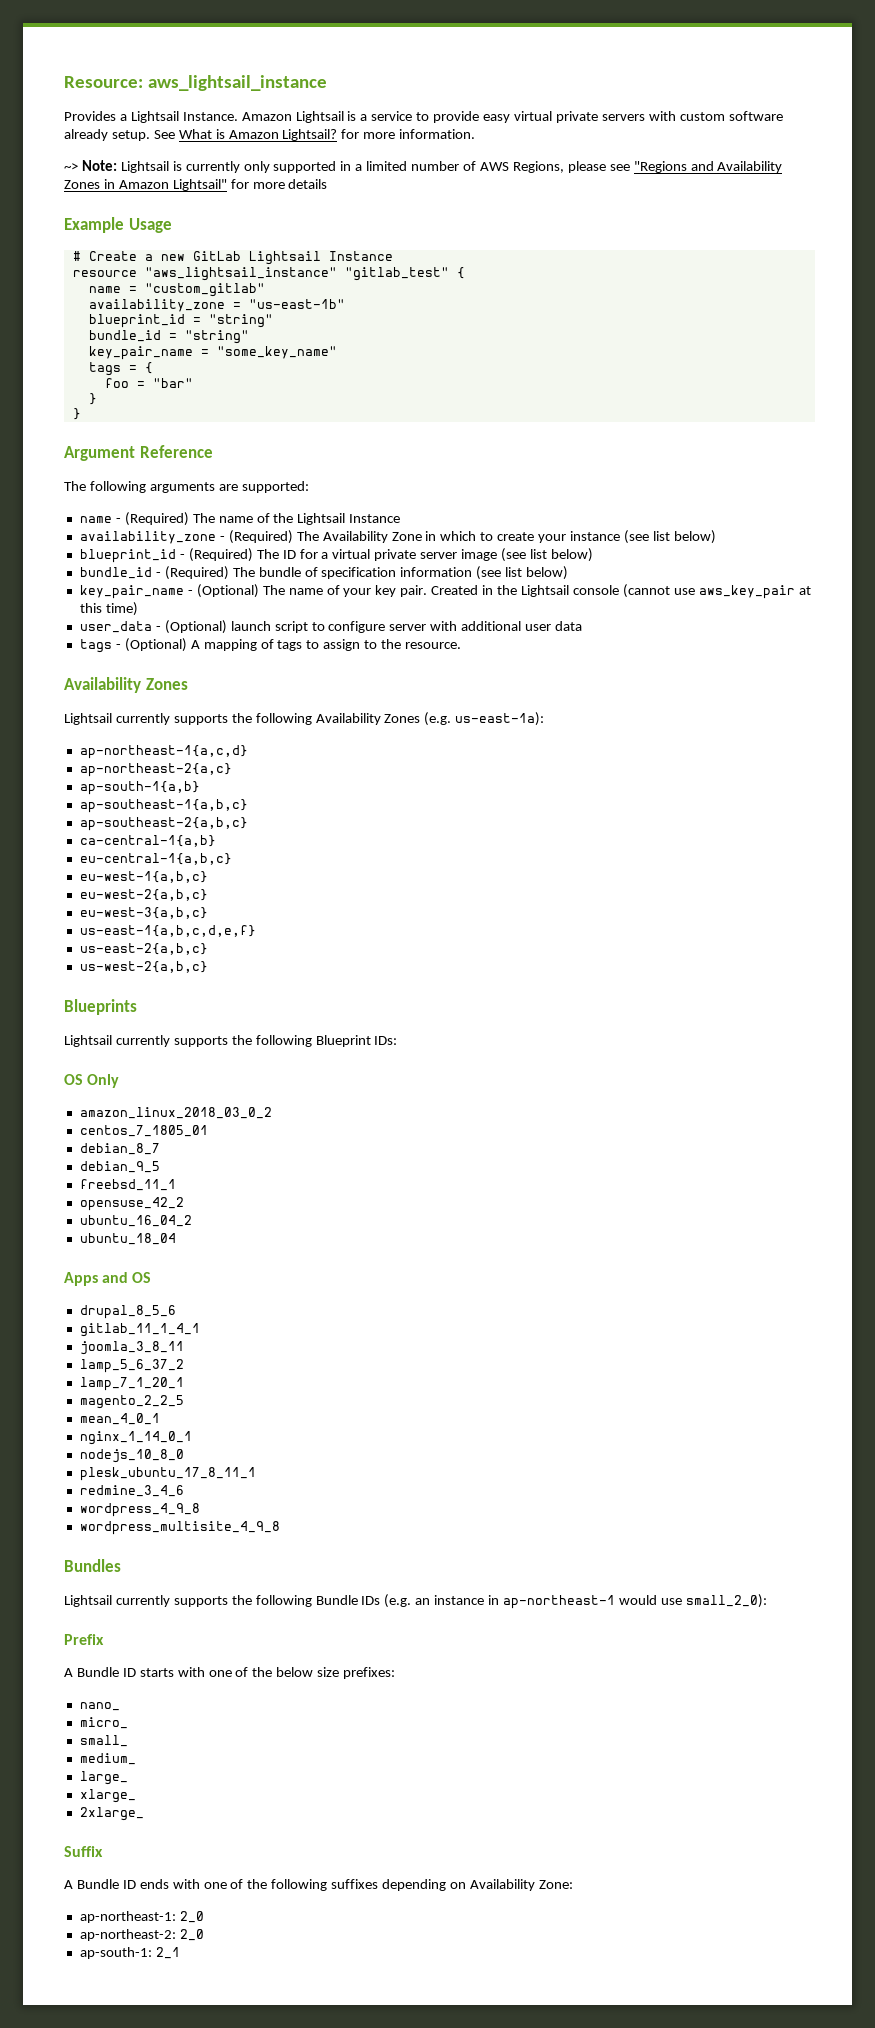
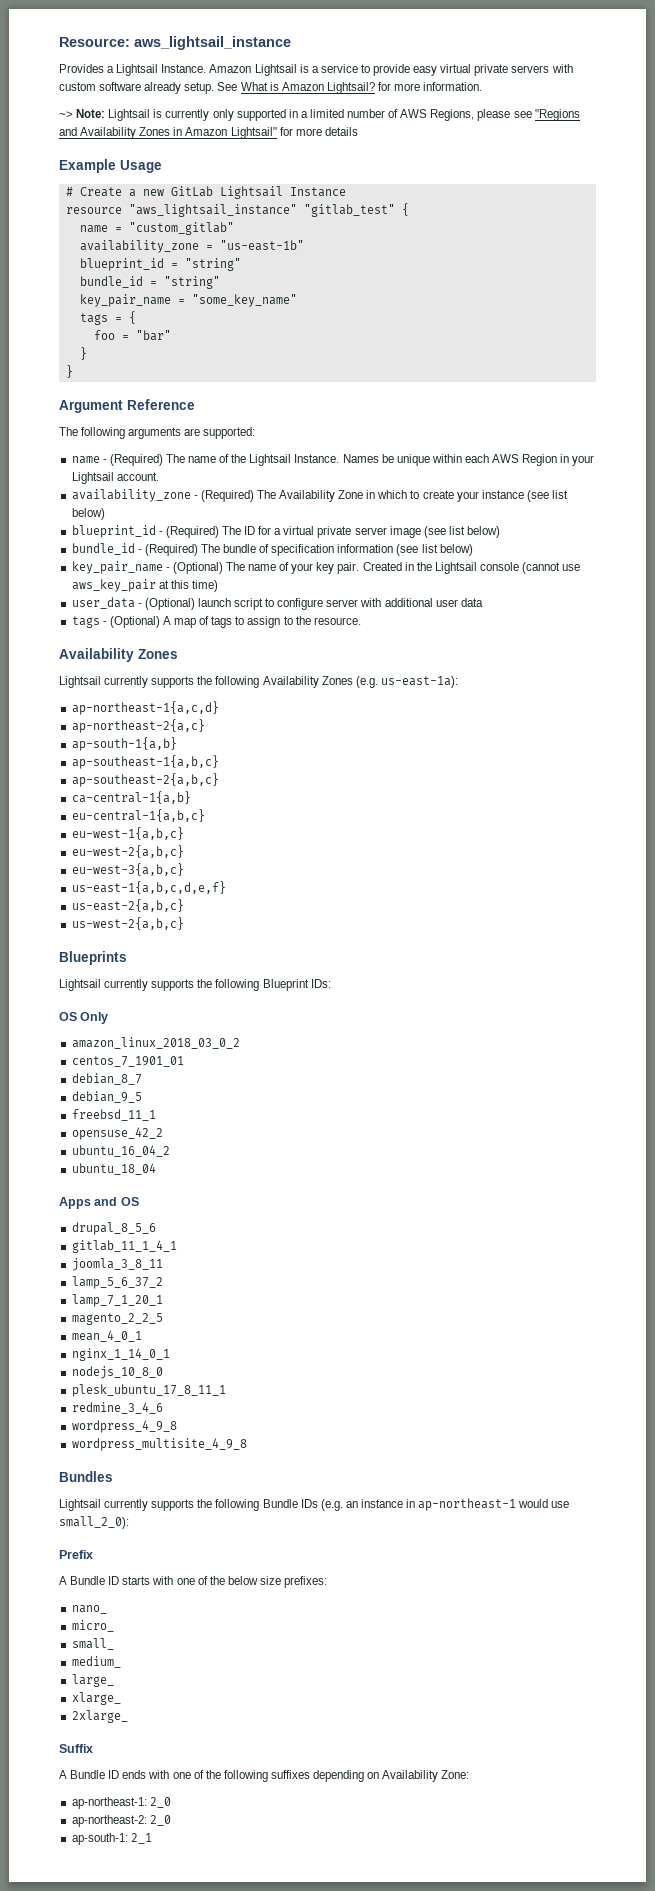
[349,514,401,523] Instance -> [294,454,595,466] [71,472,159,484] Instance. Names be unique within each AWS Region in your Lightsail account.
[203,639,257,651] mapping -> [174,618,197,628] map
[79,1125,208,1137] centos_7_1805_01 -> [71,1056,184,1067] centos_7_1901_01

